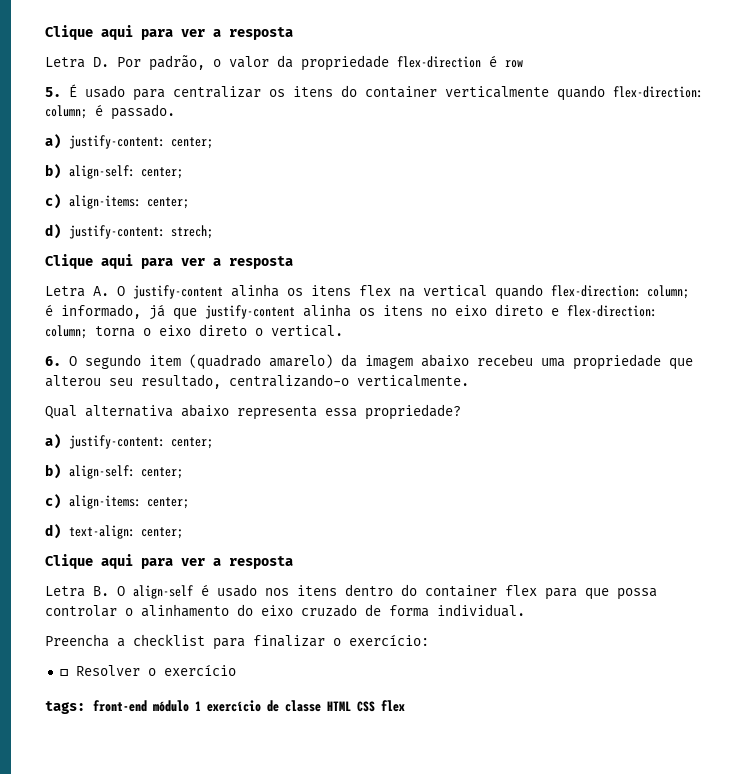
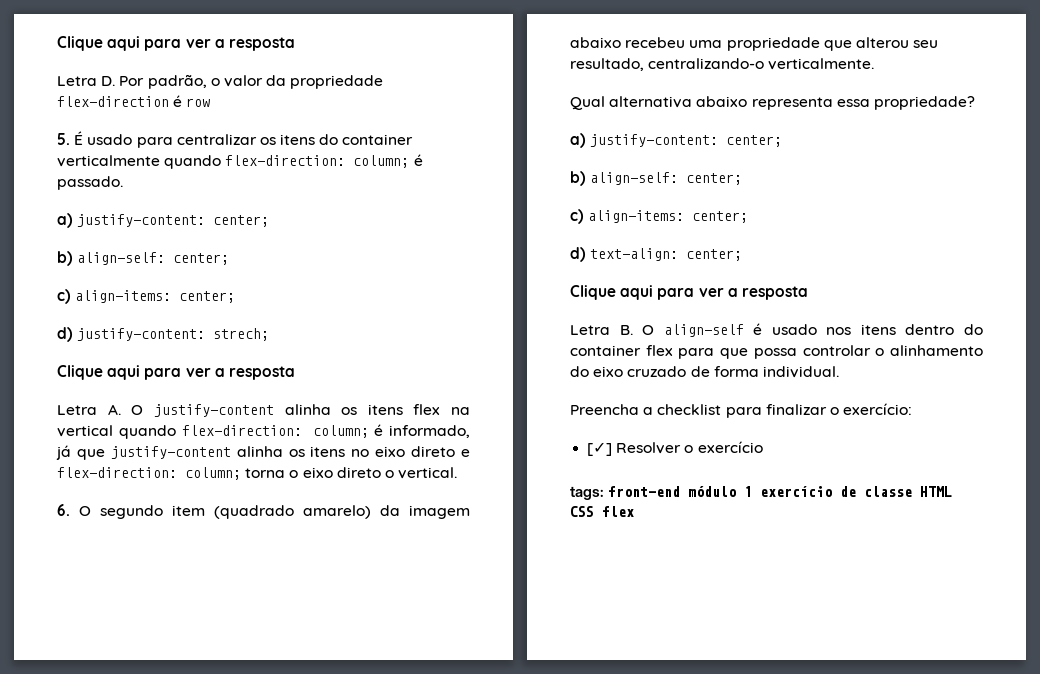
[59,669,68,676] ☐ -> [587,442,613,456] [✓]

